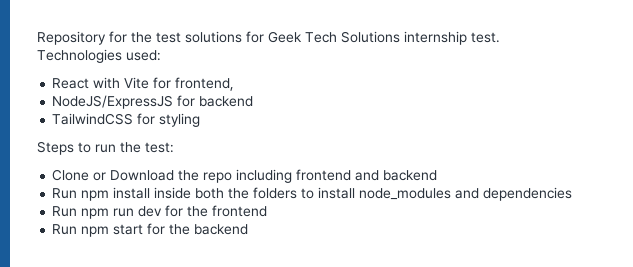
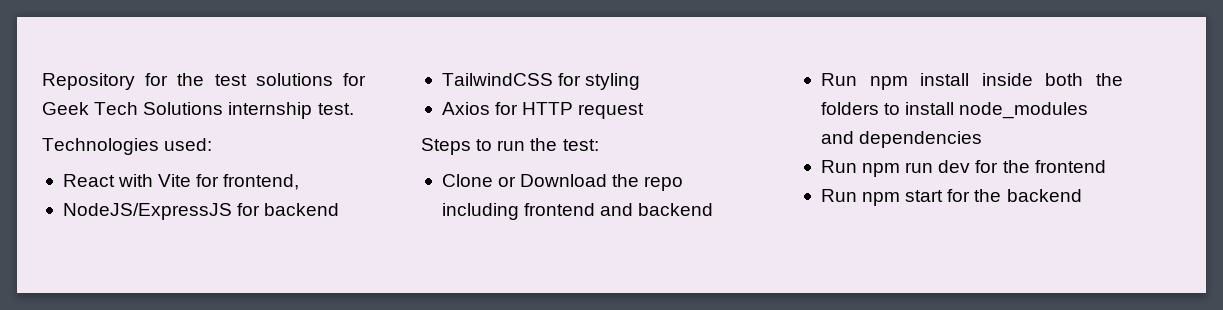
(201, 120) none -> [441,102,645,119] // Axios for HTTP request

